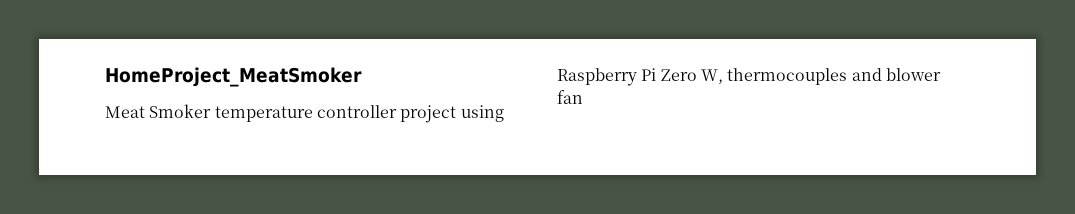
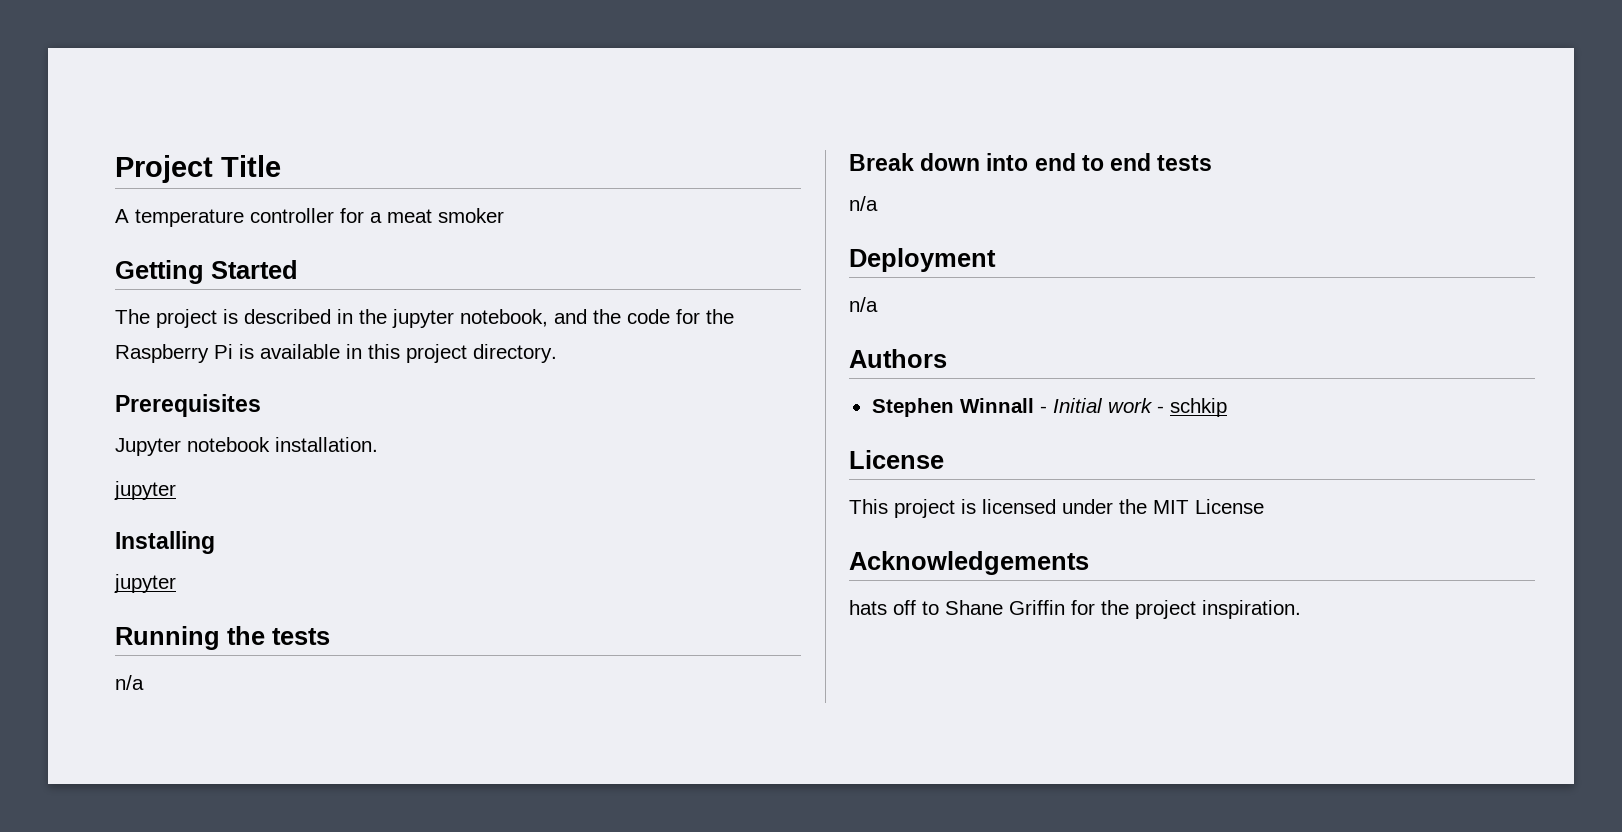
[105,67,362,87] [105,104,504,123] [557,68,941,86] [557,90,583,104] HomeProject_MeatSmoker // Meat Smoker temperature controller project using Raspberry Pi Zero W, thermocouples and blower fan -> [115,155,281,183] [115,208,504,227] [115,260,298,284] [115,309,734,328] [115,344,557,363] [115,394,261,417] [115,437,378,456] [114,481,176,500] [115,531,215,554] [114,574,176,593] [115,626,330,650] [115,675,144,690] [849,153,1213,171] [849,196,878,211] [849,248,996,272] [849,297,878,312] [849,349,947,368] [871,398,1227,417] [849,450,944,469] [849,499,1264,518] [849,551,1089,575] [849,600,1301,619] Project Title // A temperature controller for a meat smoker // Getting Started // The project is described in the jupyter notebook, and the code for the Raspberry Pi is available in this project directory. // Prerequisites // Jupyter notebook installation. // jupyter // Installing // jupyter // Running the tests // n/a // Break down into end to end tests // n/a // Deployment // n/a // Authors // Stephen Winnall - Initial work - schkip // License // This project is licensed under the MIT License // Acknowledgements // hats off to Shane Griffin for the project inspiration.

